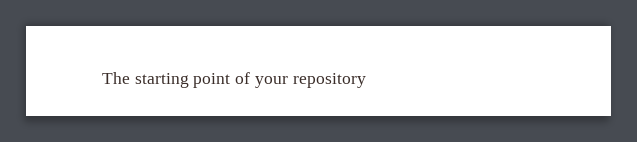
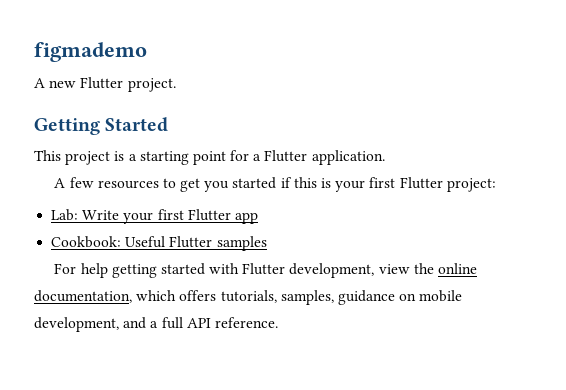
[102,72,366,88] The starting point of your repository -> [34,42,147,62] [34,77,176,92] [34,117,169,135] [34,150,385,165] [54,177,496,192] [51,209,258,224] [51,236,267,251] [54,263,478,278] [34,290,463,305] [34,317,278,332] figmademo // A new Flutter project. // Getting Started // This project is a starting point for a Flutter application. // A few resources to get you started if this is your first Flutter project: // Lab: Write your first Flutter app // Cookbook: Useful Flutter samples // For help getting started with Flutter development, view the online documentation, which offers tutorials, samples, guidance on mobile development, and a full API reference.

